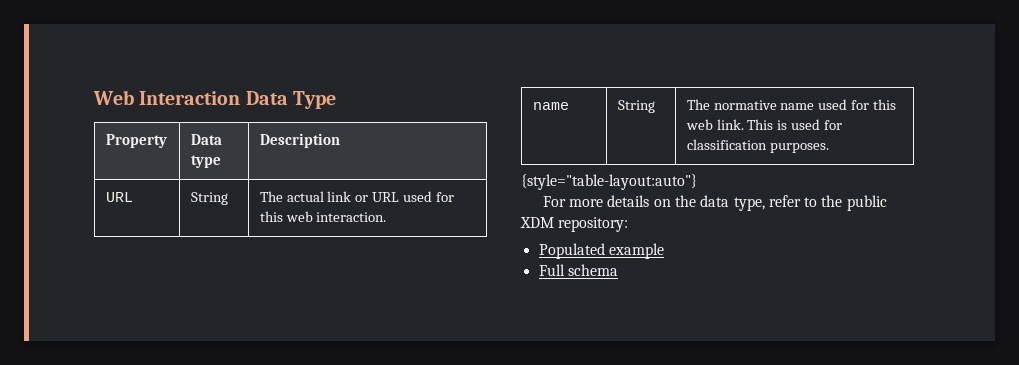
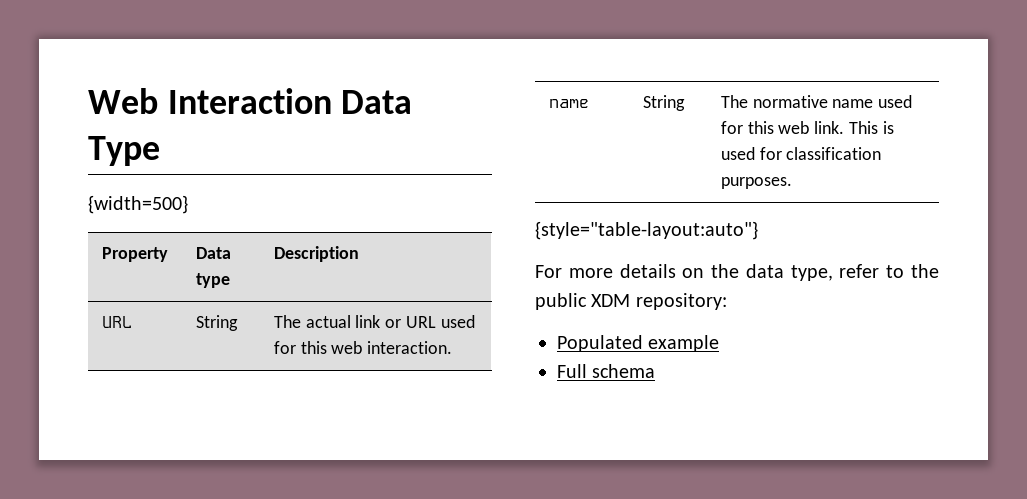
(336, 100) none -> [88,195,188,214] // {width=500}

